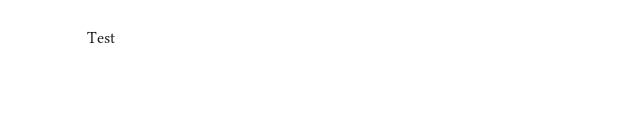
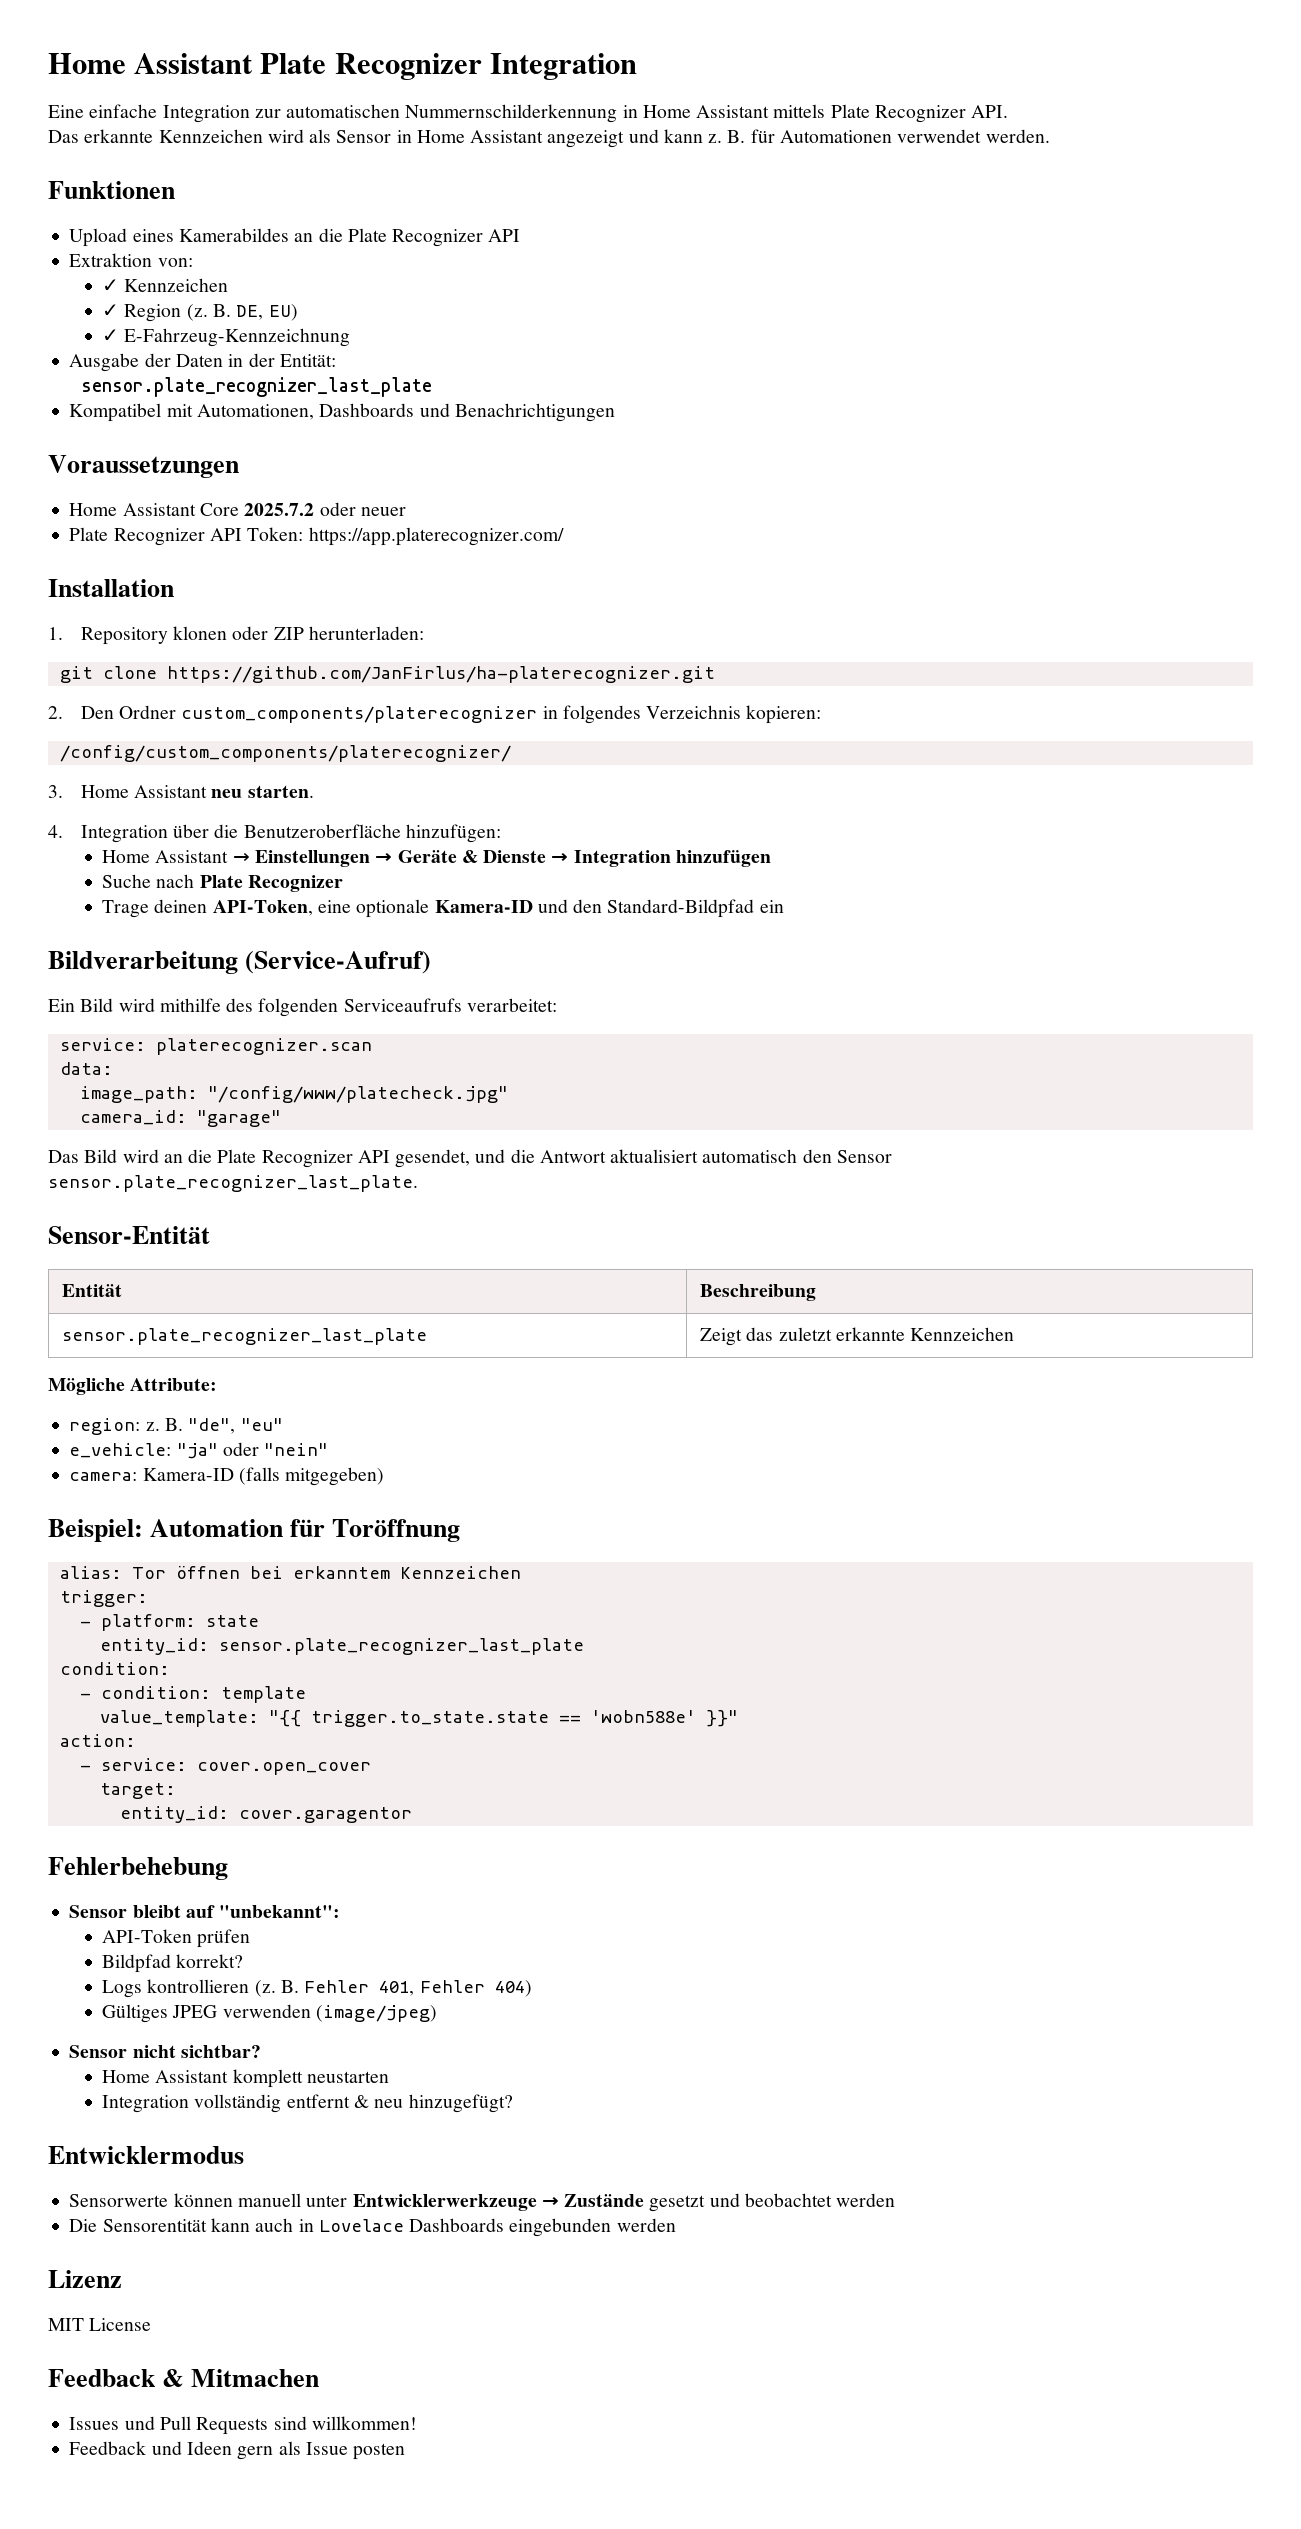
[87,31,115,43] Test -> [48,53,637,80] [48,104,1009,123] [48,129,1050,148] [48,181,175,199] [69,228,521,247] [69,253,193,267] [102,278,229,292] [102,304,298,322] [102,328,351,347] [69,353,336,372] [80,377,432,397] [69,403,615,422] [48,455,239,478] [69,502,406,516] [69,527,564,546] [48,579,174,597] [48,626,424,645] [59,666,715,683] [48,705,822,724] [59,745,511,762] [48,785,314,798] [48,824,501,843] [102,850,771,867] [102,874,343,892] [102,899,784,918] [48,951,432,974] [48,998,557,1017] [59,1038,372,1055] [59,1062,113,1075] [79,1086,508,1103] [79,1110,281,1127] [48,1149,892,1168] [48,1175,418,1192] [48,1226,210,1244] [62,1284,123,1297] [700,1284,817,1301] [62,1328,428,1345] [700,1327,1015,1346] [48,1378,218,1395] [69,1418,283,1435] [69,1442,329,1459] [69,1467,385,1486] [48,1519,461,1542] [59,1566,521,1579] [59,1590,148,1607] [79,1614,259,1631] [99,1638,584,1655] [59,1662,170,1675] [79,1686,306,1703] [99,1710,738,1727] [59,1734,136,1747] [79,1758,371,1775] [99,1783,176,1799] [119,1806,412,1823] [48,1857,228,1880] [69,1905,341,1918] [102,1929,251,1948] [102,1954,244,1973] [102,1979,532,1998] [102,2004,437,2023] [69,2045,261,2058] [102,2069,389,2088] [102,2094,513,2113] [48,2146,244,2164] [69,2193,896,2212] [69,2218,676,2237] [48,2270,122,2288] [48,2318,152,2331] [48,2369,320,2387] [69,2416,417,2435] [69,2441,406,2460] Home Assistant Plate Recognizer Integration // Eine einfache Integration zur automatischen Nummernschilderkennung in Home Assistant mittels Plate Recognizer API. // Das erkannte Kennzeichen wird als Sensor in Home Assistant angezeigt und kann z. B. für Automationen verwendet werden. // Funktionen // Upload eines Kamerabildes an die Plate Recognizer API // Extraktion von: // ✓ Kennzeichen // ✓ Region (z. B. DE, EU) // ✓ E-Fahrzeug-Kennzeichnung // Ausgabe der Daten in der Entität: // sensor.plate_recognizer_last_plate // Kompatibel mit Automationen, Dashboards und Benachrichtigungen // Voraussetzungen // Home Assistant Core 2025.7.2 oder neuer // Plate Recognizer API Token: https://app.platerecognizer.com/ // Installation // 1. Repository klonen oder ZIP herunterladen: // git clone https://github.com/JanFirlus/ha-platerecognizer.git // 2. Den Ordner custom_components/platerecognizer in folgendes Verzeichnis kopieren: // /config/custom_components/platerecognizer/ // 3. Home Assistant neu starten. // 4. Integration über die Benutzeroberfläche hinzufügen: // Home Assistant → Einstellungen → Geräte & Dienste → Integration hinzufügen // Suche nach Plate Recognizer // Trage deinen API-Token, eine optionale Kamera-ID und den Standard-Bildpfad ein // Bildverarbeitung (Service-Aufruf) // Ein Bild wird mithilfe des folgenden Serviceaufrufs verarbeitet: // service: platerecognizer.scan // data: // image_path: "/config/www/platecheck.jpg" // camera_id: "garage" // Das Bild wird an die Plate Recognizer API gesendet, und die Antwort aktualisiert automatisch den Sensor sensor.plate_recognizer_last_plate. // Sensor-Entität // Entität | Beschreibung // sensor.plate_recognizer_last_plate | Zeigt das zuletzt erkannte Kennzeichen // Mögliche Attribute: // region: z. B. "de", "eu" // e_vehicle: "ja" oder "nein" // camera: Kamera-ID (falls mitgegeben) // Beispiel: Automation für Toröffnung // alias: Tor öffnen bei erkanntem Kennzeichen // trigger: // - platform: state // entity_id: sensor.plate_recognizer_last_plate // condition: // - condition: template // value_template: "{{ trigger.to_state.state == 'wobn588e' }}" // action: // - service: cover.open_cover // target: // entity_id: cover.garagentor // Fehlerbehebung // Sensor bleibt auf "unbekannt": // API-Token prüfen // Bildpfad korrekt? // Logs kontrollieren (z. B. Fehler 401, Fehler 404) // Gültiges JPEG verwenden (image/jpeg) // Sensor nicht sichtbar? // Home Assistant komplett neustarten // Integration vollständig entfernt & neu hinzugefügt? // Entwicklermodus // Sensorwerte können manuell unter Entwicklerwerkzeuge → Zustände gesetzt und beobachtet werden // Die Sensorentität kann auch in Lovelace Dashboards eingebunden werden // Lizenz // MIT License // Feedback & Mitmachen // Issues und Pull Requests sind willkommen! // Feedback und Ideen gern als Issue posten

